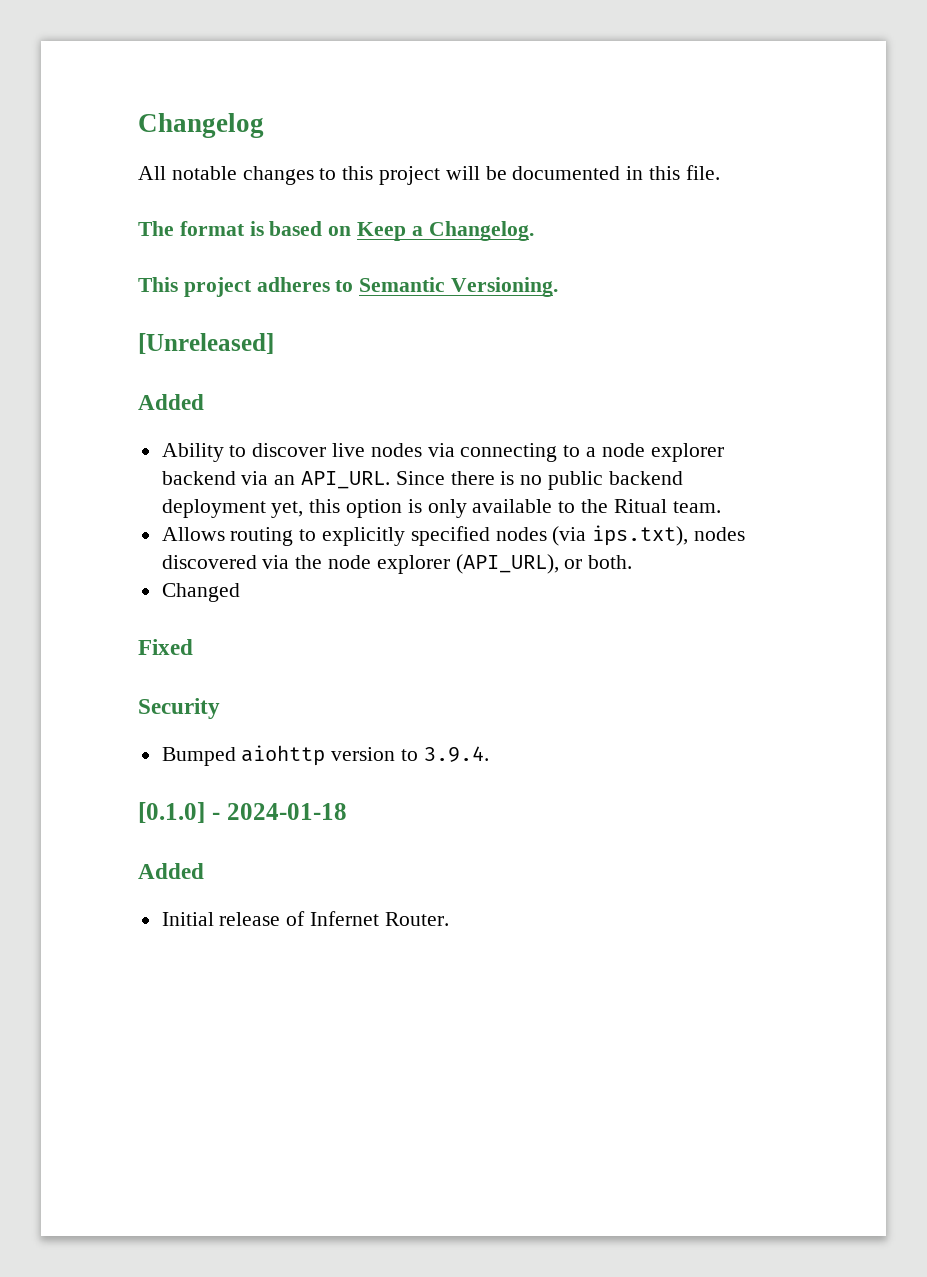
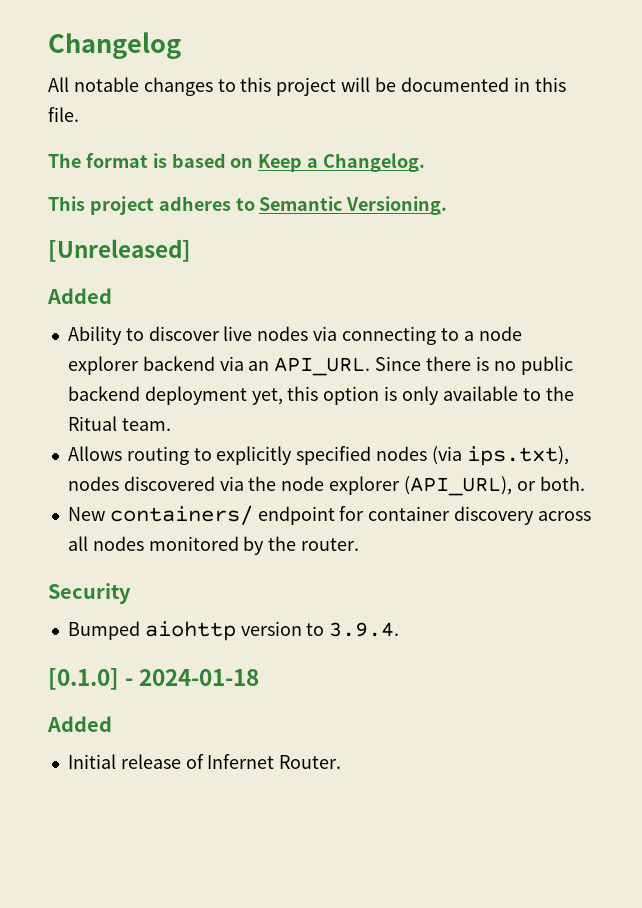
[161,583,240,602] [138,639,193,655] Changed // Fixed -> [67,505,591,525] [67,536,360,555] New containers/ endpoint for container discovery across all nodes monitored by the router.

